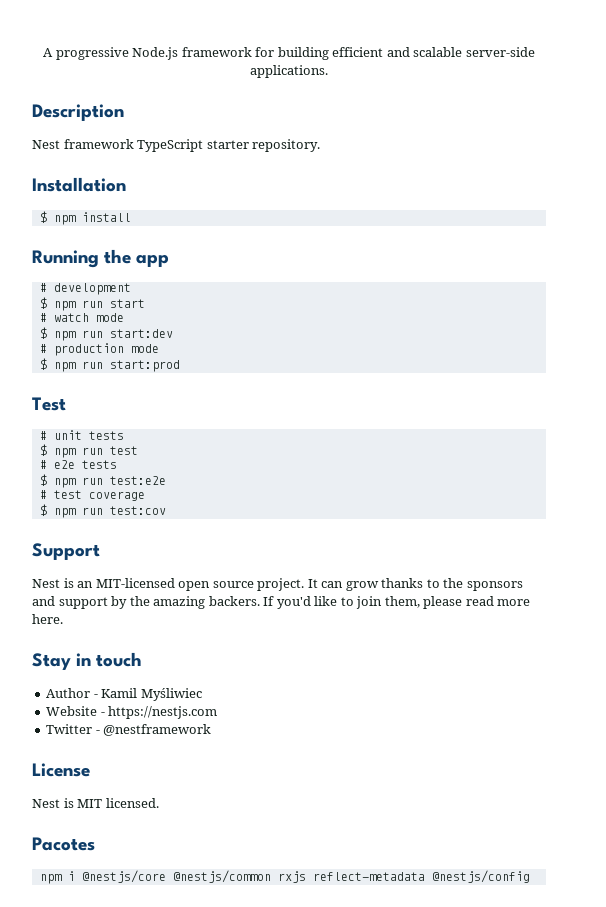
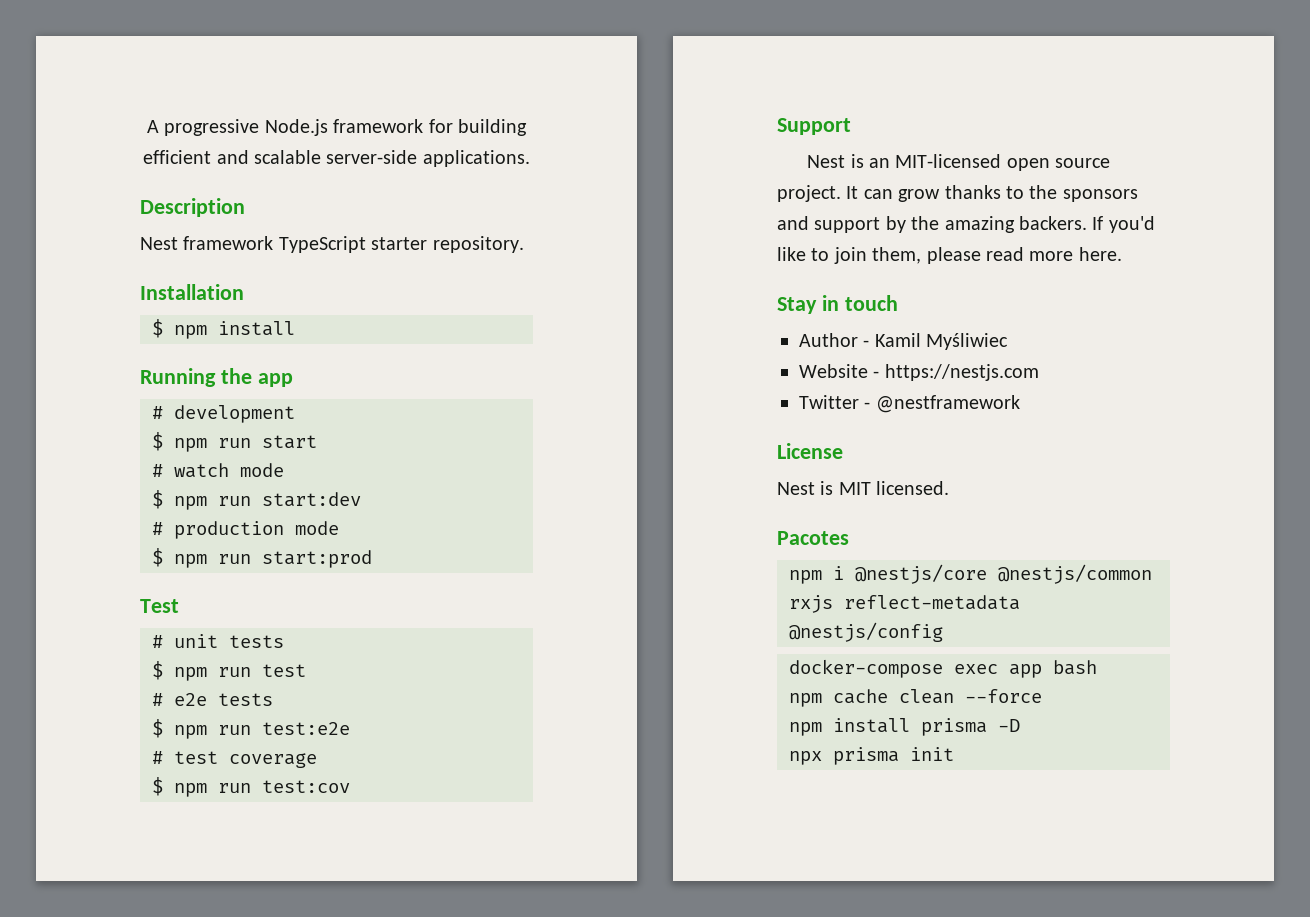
(530, 876) none -> [789,659,1097,678] [789,689,1042,707] [789,718,1020,736] [789,747,954,765] // docker-compose exec app bash // npm cache clean --force // npm install prisma -D // npx prisma init

